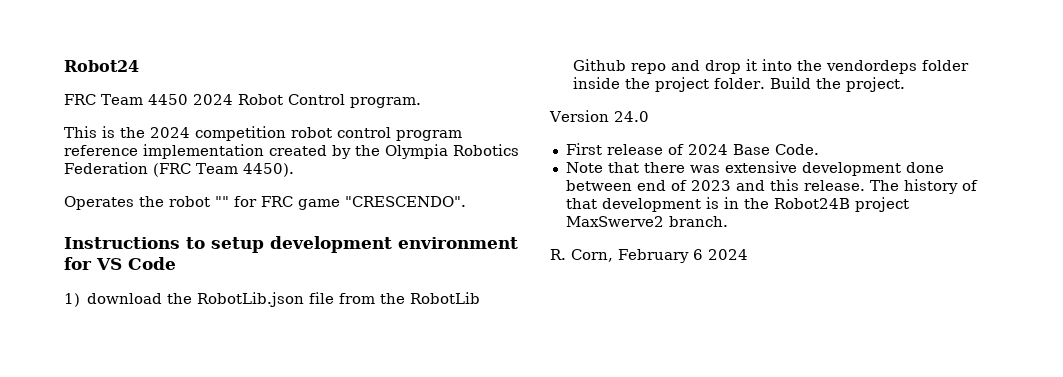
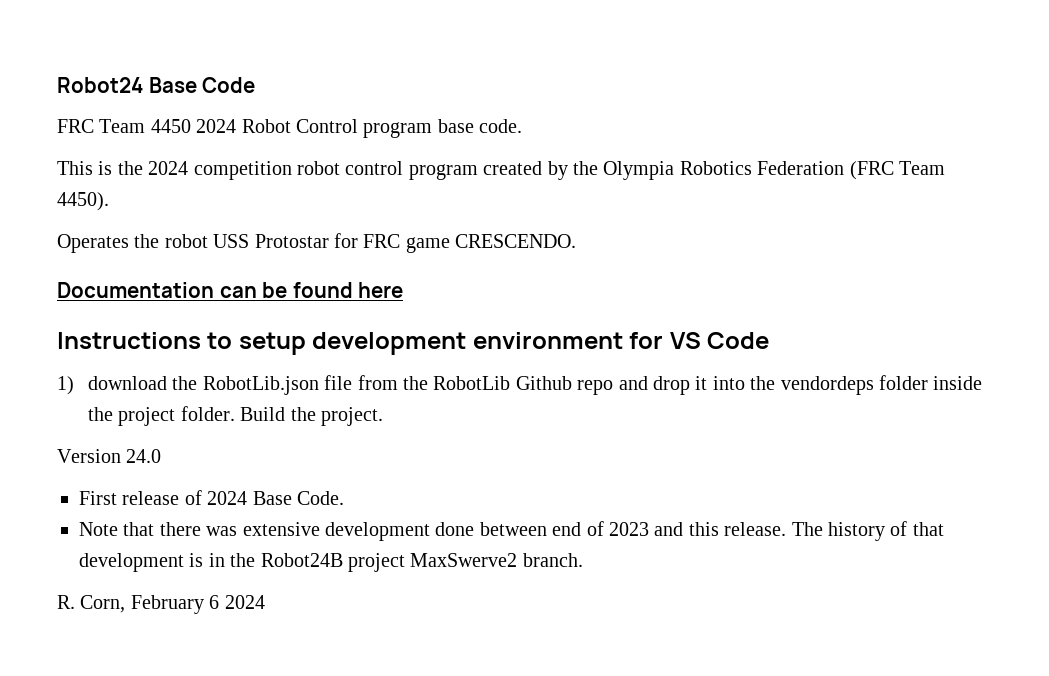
(139, 66) none -> [148,77,256,93] Base Code
[349,97,421,108] program. -> [363,119,523,138] program base code.
[64,144,264,159] reference implementation -> (478, 172) none
[215,196,229,207] "" -> [213,234,329,248] USS Protostar
[345,196,466,207] "CRESCENDO". -> [455,234,577,248] [57,282,404,298] CRESCENDO. // Documentation can be found here

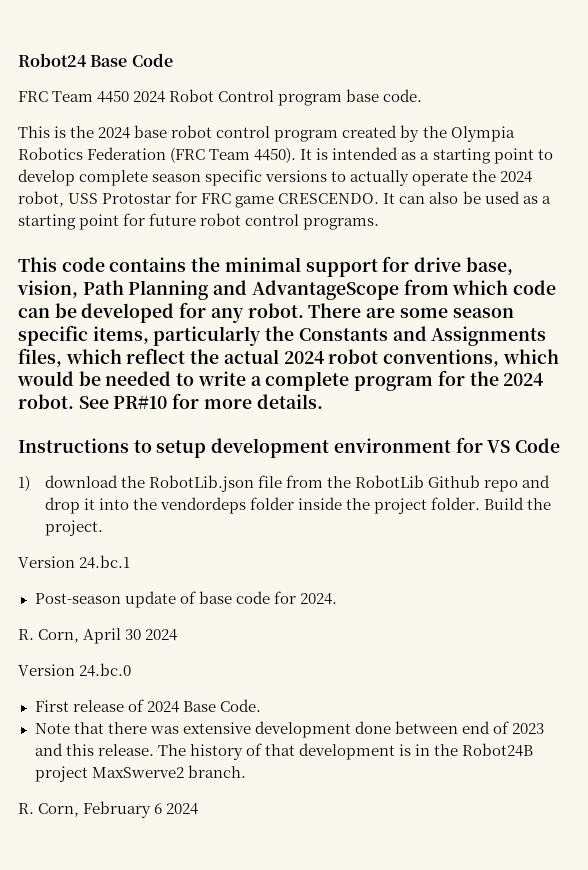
[193,161,292,180] competition -> [134,125,168,138] base
[57,234,208,253] // Operates the robot -> [300,147,553,164] [18,169,533,186] [18,191,64,207] It is intended as a starting point to develop complete season specific versions to actually operate the 2024 robot,
[57,282,404,298] // Documentation can be found here -> [383,191,551,204] [18,213,380,230] [18,256,513,277] [17,279,557,300] [18,302,514,323] [18,325,547,346] [18,348,559,367] [17,370,544,391] [18,393,323,409] It can also be used as a starting point for future robot control programs. // This code contains the minimal support for drive base, vision, Path Planning and AdvantageScope from which code can be developed for any robot. There are some season specific items, particularly the Constants and Assignments files, which reflect the actual 2024 robot conventions, which would be needed to write a complete program for the 2024 robot. See PR#10 for more details.
[126,449,162,463] 24.0 -> [79,555,131,569] [34,591,337,608] [18,628,178,644] [18,663,132,677] 24.bc.1 // Post-season update of base code for 2024. // R. Corn, April 30 2024 // Version 24.bc.0

